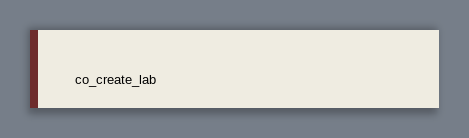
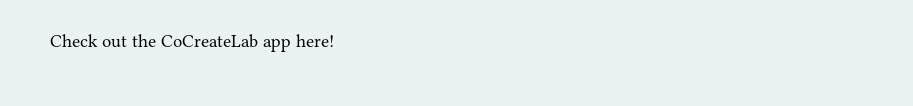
[75,75,156,87] co_create_lab -> [50,34,334,52] Check out the CoCreateLab app here!

